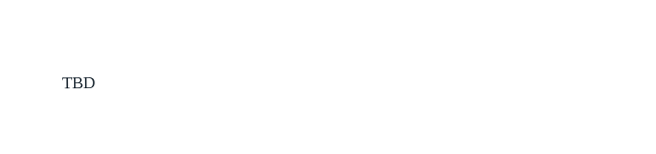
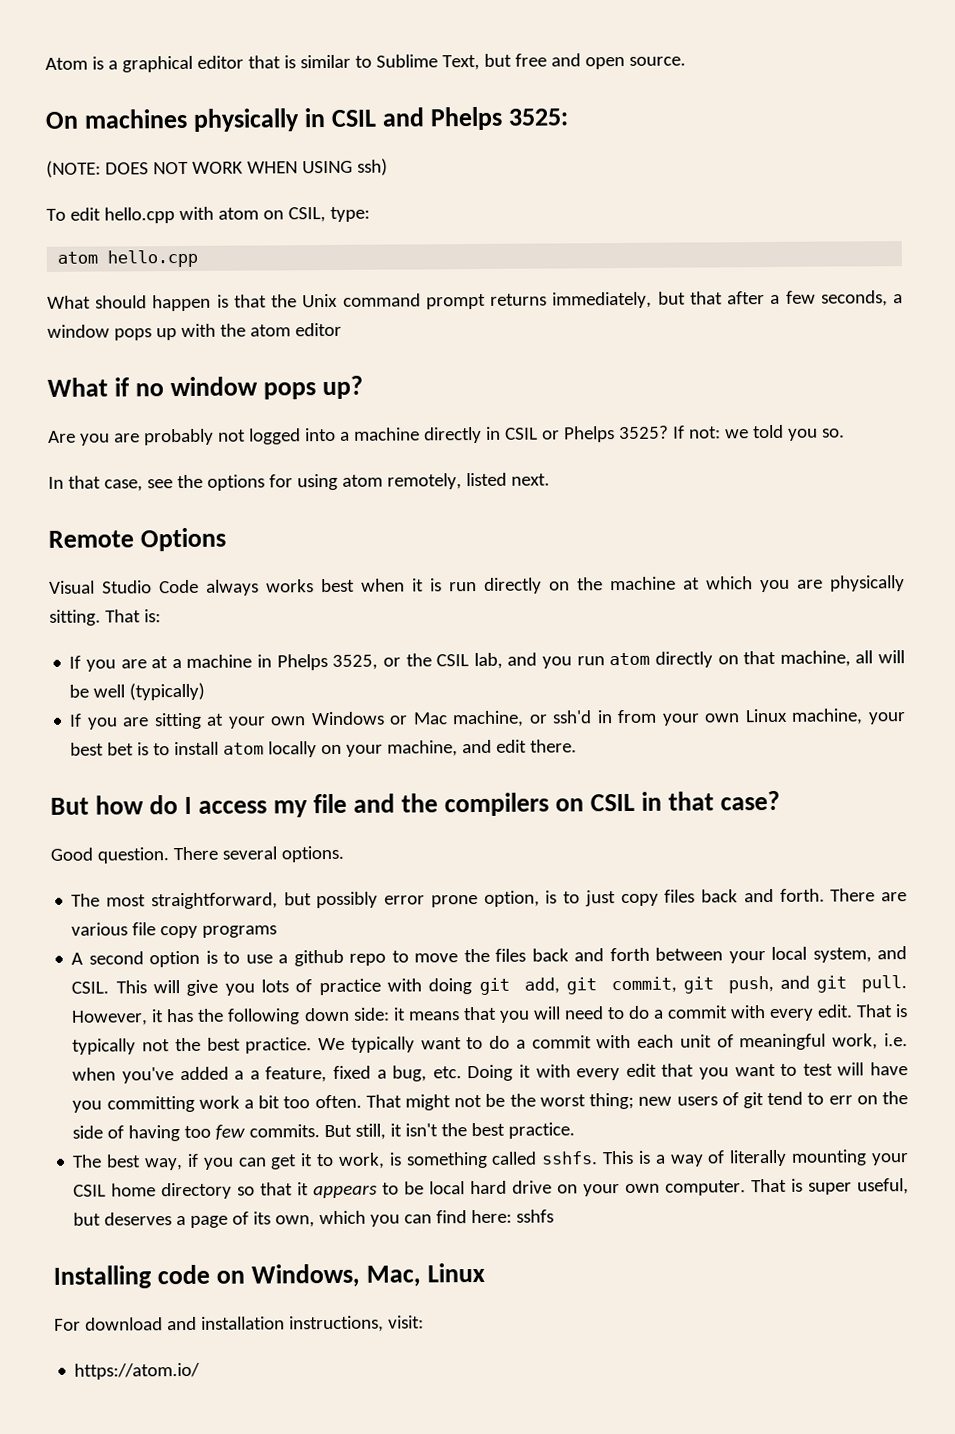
[61,77,96,89] TBD -> [45,53,686,73] [45,106,569,132] [46,158,388,178] [46,206,370,224] [57,249,199,268] [47,290,904,312] [47,322,342,341] [47,375,364,400] [48,424,845,446] [48,472,550,492] [48,527,227,552] [49,575,905,596] [49,609,161,626] [69,650,906,672] [69,682,206,701] [69,708,906,730] [70,739,578,758] [50,790,781,818] [50,845,344,864] [71,888,908,910] [71,922,278,939] [71,946,907,968] [71,975,907,996] [71,1004,909,1026] [72,1033,908,1055] [72,1062,908,1084] [72,1091,909,1113] [72,1122,576,1142] [72,1149,910,1171] [73,1178,910,1200] [73,1209,555,1228] [53,1262,486,1289] [54,1315,424,1333] [74,1362,201,1380] Atom is a graphical editor that is similar to Sublime Text, but free and open source. // On machines physically in CSIL and Phelps 3525: // (NOTE: DOES NOT WORK WHEN USING ssh) // To edit hello.cpp with atom on CSIL, type: // atom hello.cpp // What should happen is that the Unix command prompt returns immediately, but that after a few seconds, a window pops up with the atom editor // What if no window pops up? // Are you are probably not logged into a machine directly in CSIL or Phelps 3525? If not: we told you so. // In that case, see the options for using atom remotely, listed next. // Remote Options // Visual Studio Code always works best when it is run directly on the machine at which you are physically sitting. That is: // If you are at a machine in Phelps 3525, or the CSIL lab, and you run atom directly on that machine, all will be well (typically) // If you are sitting at your own Windows or Mac machine, or ssh'd in from your own Linux machine, your best bet is to install atom locally on your machine, and edit there. // But how do I access my file and the compilers on CSIL in that case? // Good question. There several options. // The most straightforward, but possibly error prone option, is to just copy files back and forth. There are various file copy programs // A second option is to use a github repo to move the files back and forth between your local system, and CSIL. This will give you lots of practice with doing git add, git commit, git push, and git pull. However, it has the following down side: it means that you will need to do a commit with every edit. That is typically not the best practice. We typically want to do a commit with each unit of meaningful work, i.e. when you've added a a feature, fixed a bug, etc. Doing it with every edit that you want to test will have you committing work a bit too often. That might not be the worst thing; new users of git tend to err on the side of having too few commits. But still, it isn't the best practice. // The best way, if you can get it to work, is something called sshfs. This is a way of literally mounting your CSIL home directory so that it appears to be local hard drive on your own computer. That is super useful, but deserves a page of its own, which you can find here: sshfs // Installing code on Windows, Mac, Linux // For download and installation instructions, visit: // https://atom.io/

